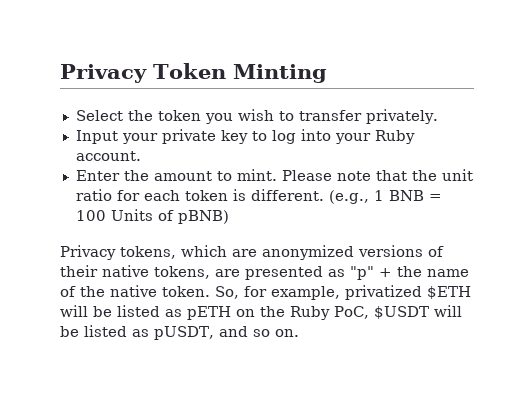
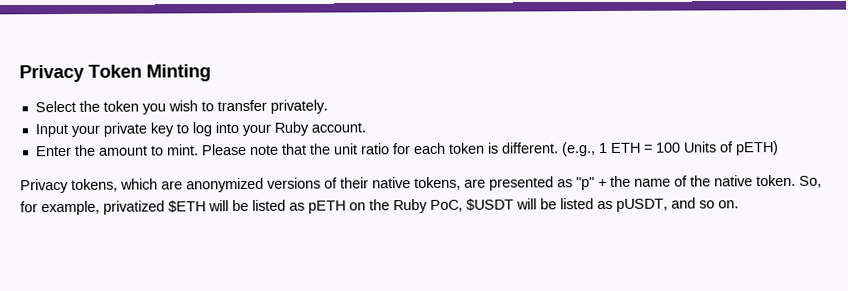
[388,190,424,201] BNB -> [609,142,641,153] ETH
[177,210,229,224] pBNB) -> [734,141,779,156] pETH)

